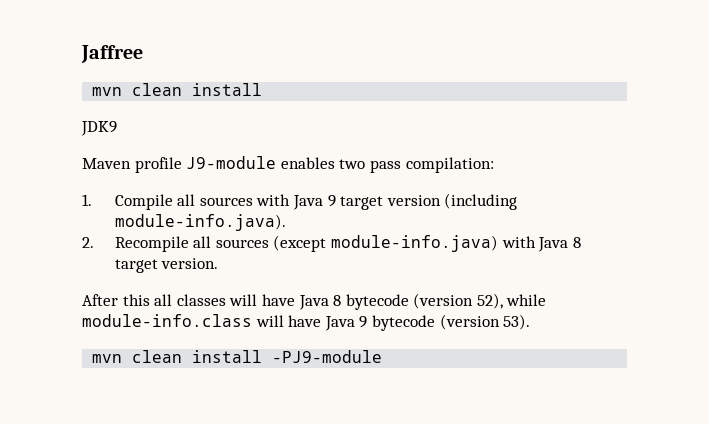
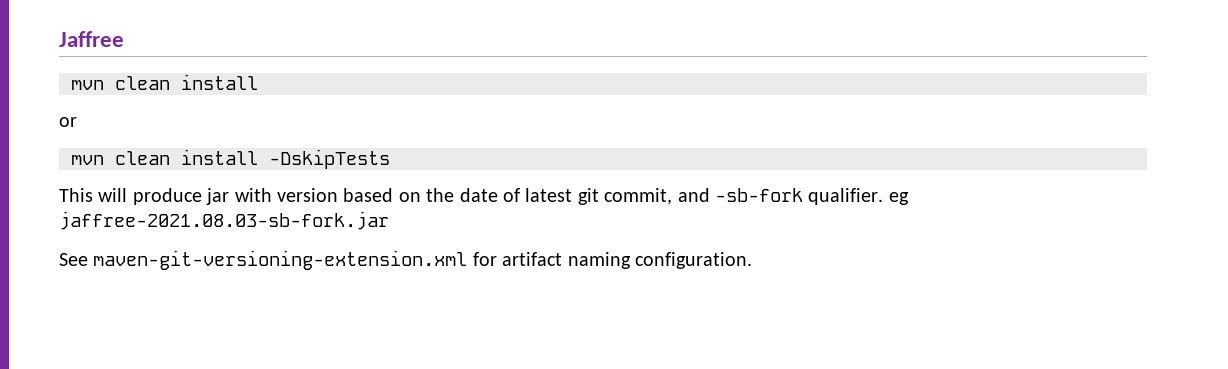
[81,121,117,136] [82,156,494,173] [82,193,518,210] [114,214,286,231] [82,235,581,252] [114,258,219,273] [82,293,547,310] [82,314,531,331] [92,350,383,363] JDK9 // Maven profile J9-module enables two pass compilation: // 1. Compile all sources with Java 9 target version (including module-info.java). // 2. Recompile all sources (except module-info.java) with Java 8 target version. // After this all classes will have Java 8 bytecode (version 52), while module-info.class will have Java 9 bytecode (version 53). // mvn clean install -PJ9-module -> [59,117,77,127] [71,149,390,169] [59,188,909,205] [59,211,389,230] [59,250,752,270] or // mvn clean install -DskipTests // This will produce jar with version based on the date of latest git commit, and -sb-fork qualifier. eg jaffree-2021.08.03-sb-fork.jar // See maven-git-versioning-extension.xml for artifact naming configuration.

